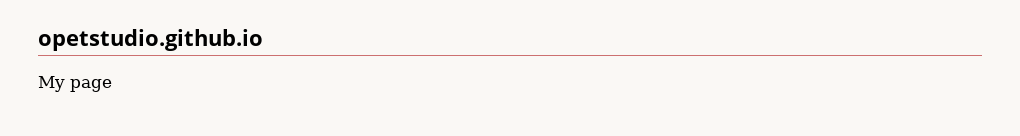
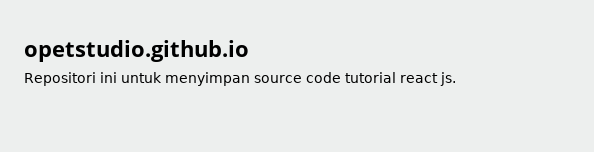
[38,76,112,92] My page -> [24,72,456,86] Repositori ini untuk menyimpan source code tutorial react js.

